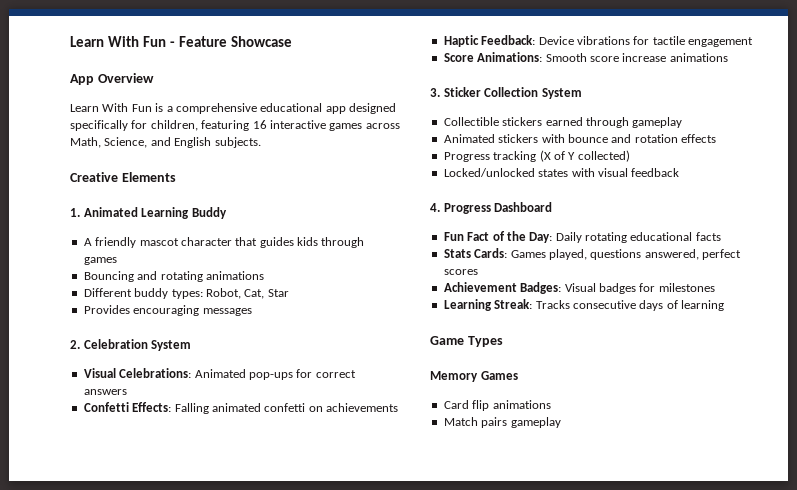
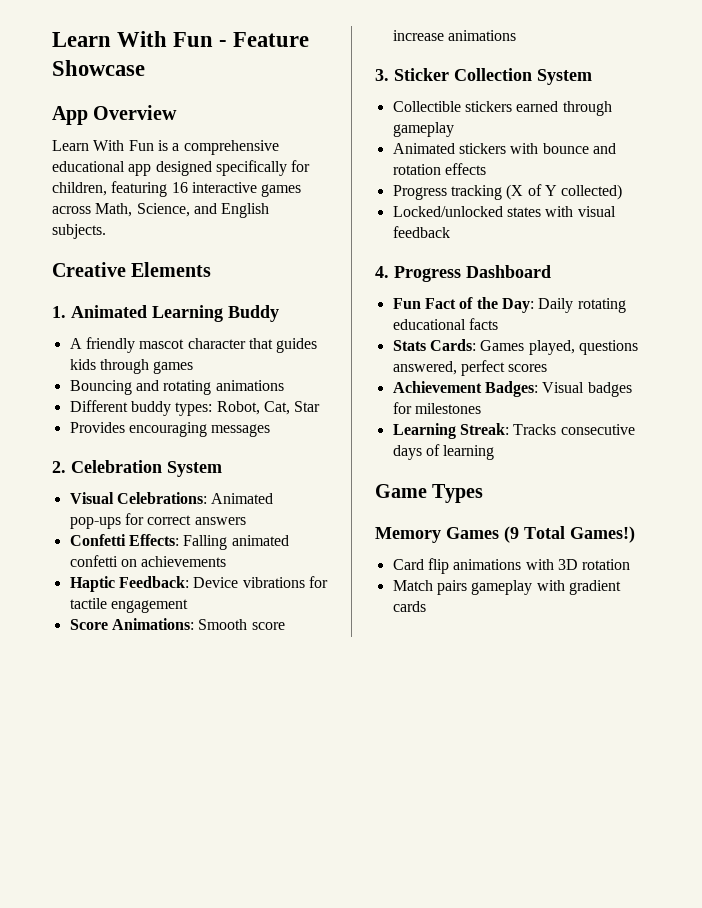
(518, 375) none -> [504,526,635,543] (9 Total Games!)
(551, 404) none -> [525,559,631,570] with 3D rotation
(561, 422) none -> [536,580,621,595] [392,601,426,612] with gradient cards

